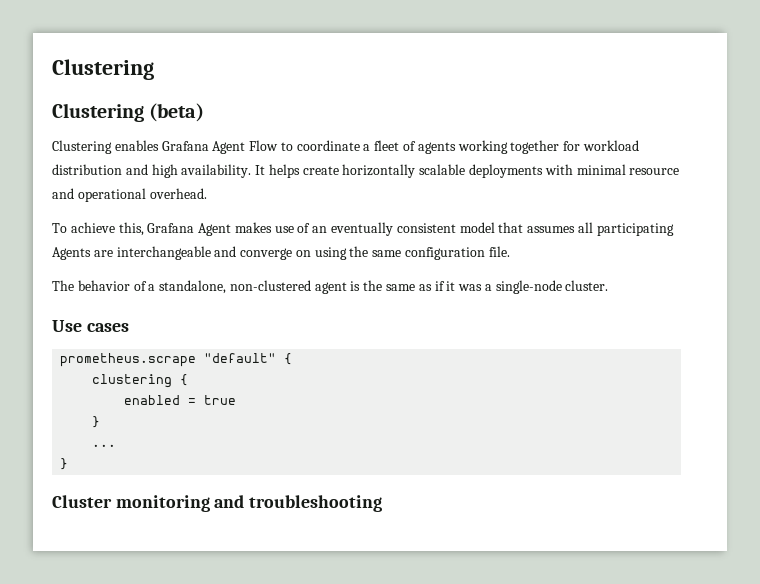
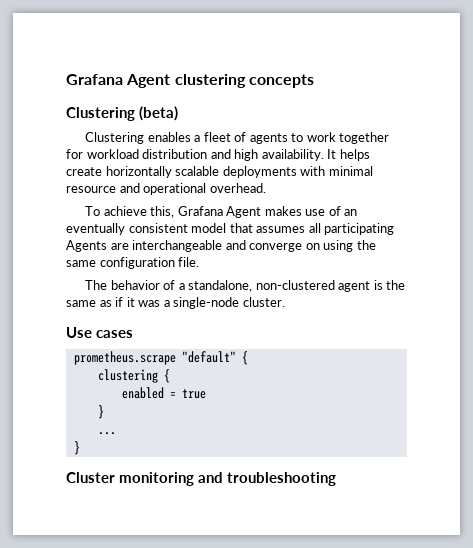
[52,59,154,80] Clustering -> [66,74,314,88] Grafana Agent clustering concepts
[161,140,360,154] Grafana Agent Flow to coordinate -> (191, 137) none
[457,140,508,154] working -> [291,132,336,142] to work

